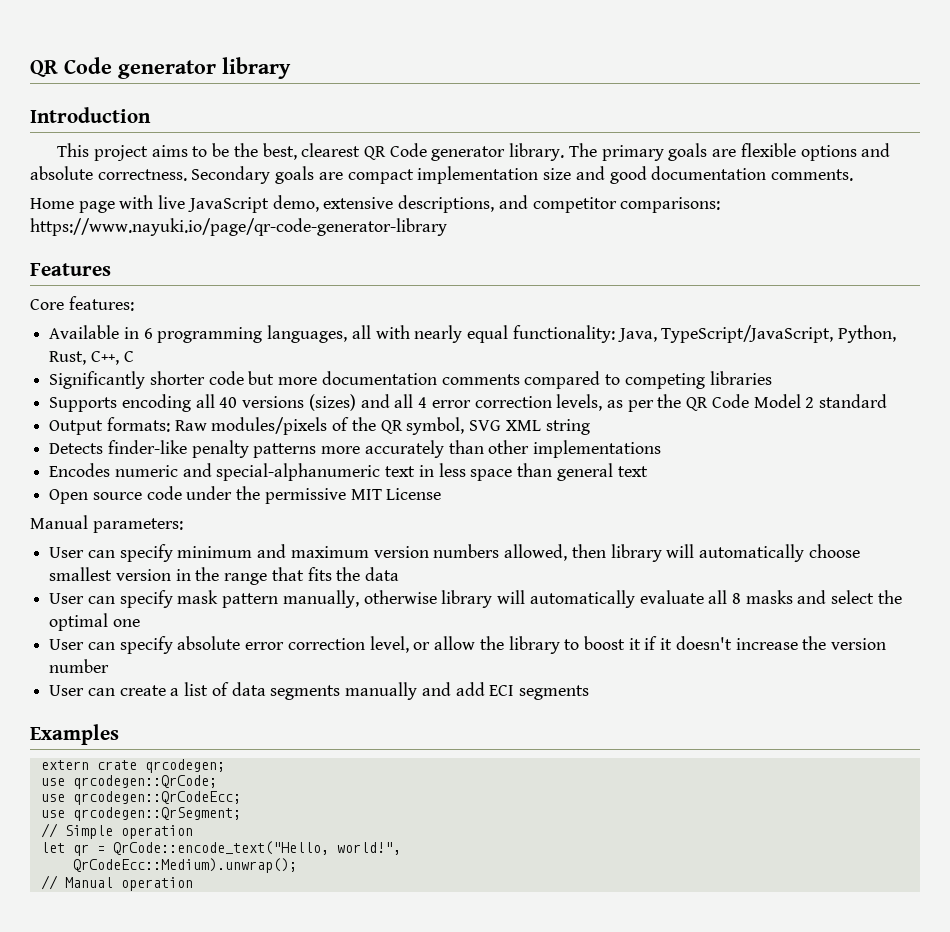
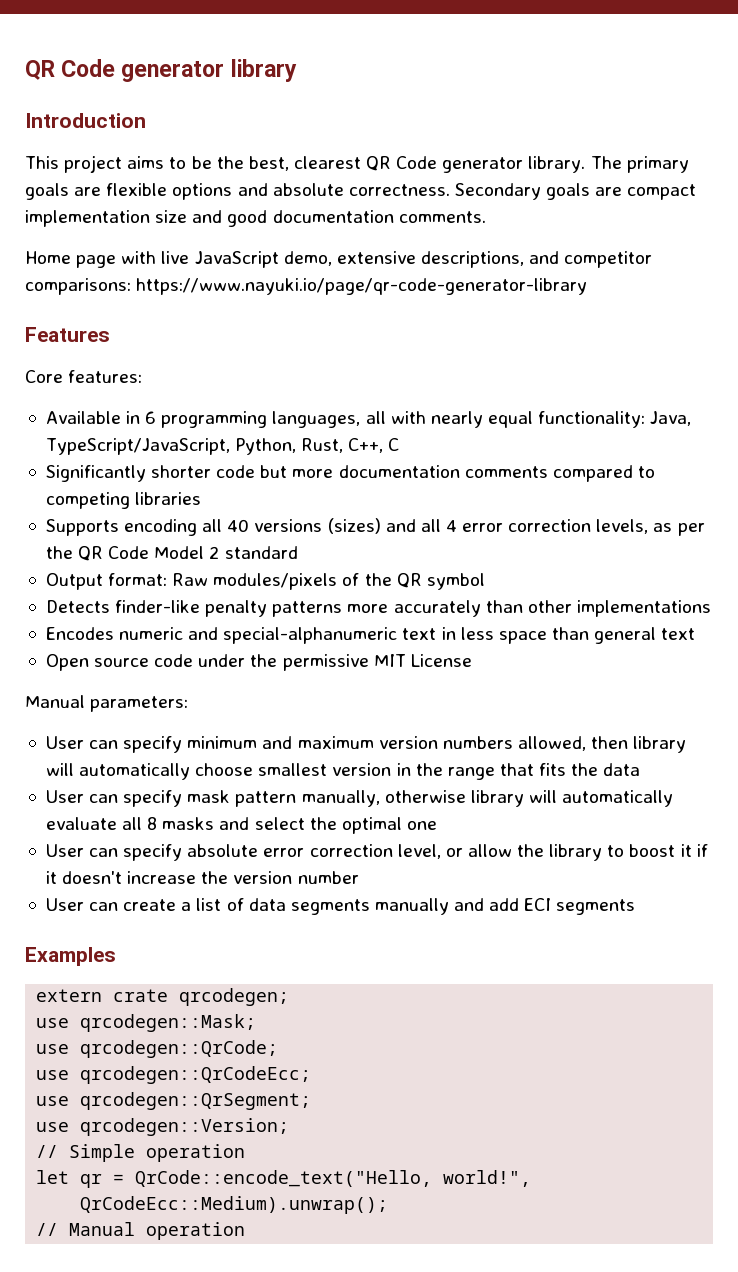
[106,417,170,432] formats: -> [108,573,168,586] format:
[406,417,590,435] symbol, SVG XML string -> [426,573,485,590] symbol
(225, 766) none -> [36,1014,257,1032] // use qrcodegen::Mask;
(241, 814) none -> [36,1118,290,1136] // use qrcodegen::Version;

